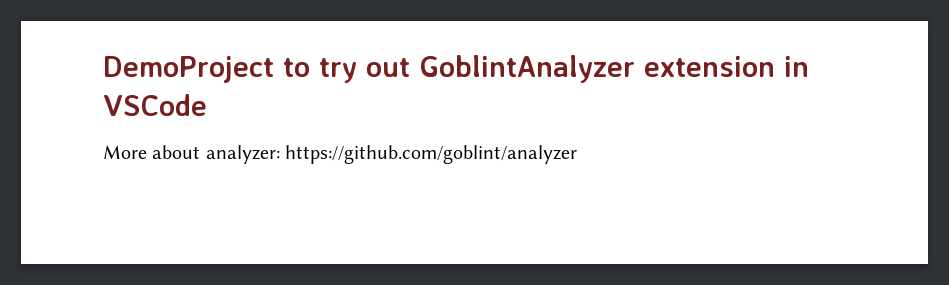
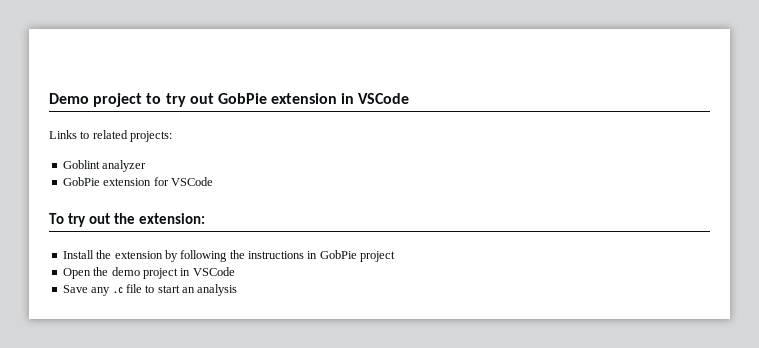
[103,56,274,83] DemoProject -> [49,93,143,107] Demo project
[419,55,635,83] GoblintAnalyzer -> [217,93,267,104] GobPie
[103,145,578,164] More about analyzer: https://github.com/goblint/analyzer -> [49,130,173,142] [62,160,147,172] [62,177,213,186] [49,213,205,227] [62,250,396,262] [62,267,235,279] [62,284,238,296] Links to related projects: // Goblint analyzer // GobPie extension for VSCode // To try out the extension: // Install the extension by following the instructions in GobPie project // Open the demo project in VSCode // Save any .c file to start an analysis

